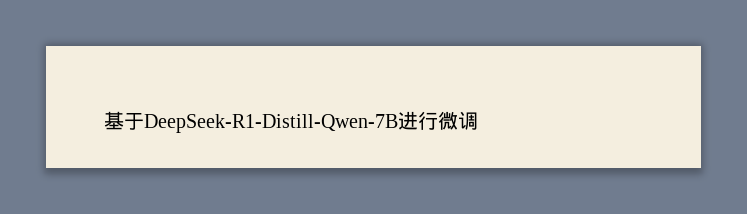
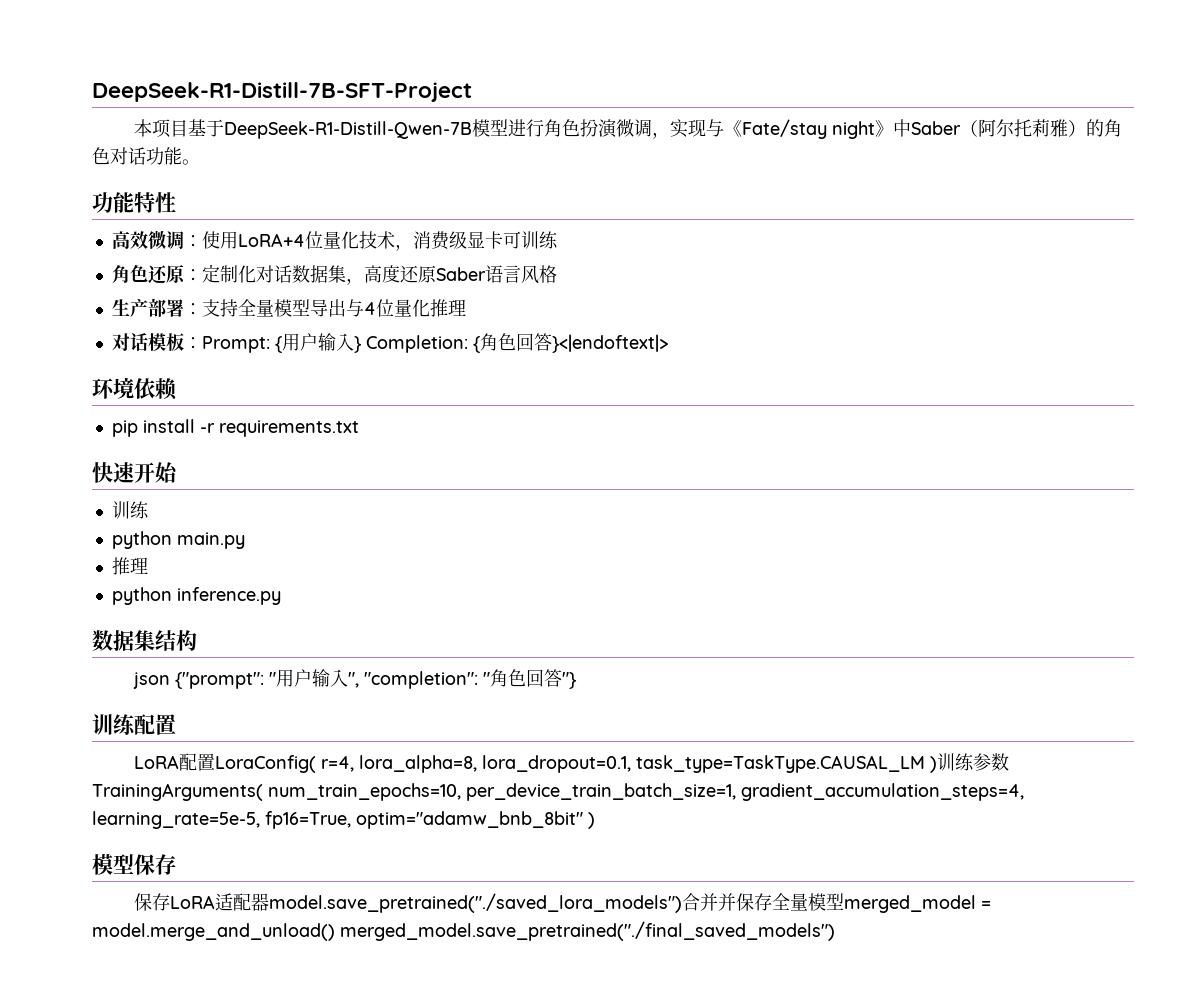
[104,111,478,133] 基于DeepSeek-R1-Distill-Qwen-7B进行微调 -> [92,82,472,102] [133,119,1122,139] [92,147,200,165] [92,192,176,213] [111,230,558,251] [111,264,557,285] [111,298,466,317] [111,333,668,353] [92,378,177,400] [111,419,359,437] [92,462,178,483] [111,501,149,519] [111,531,245,549] [111,557,148,575] [111,587,281,605] [92,630,197,651] [132,669,577,689] [92,714,176,735] [133,753,1009,773] [92,783,1024,801] [92,811,595,829] [92,854,176,875] [133,893,991,913] [92,921,835,941] DeepSeek-R1-Distill-7B-SFT-Project // 本项目基于DeepSeek-R1-Distill-Qwen-7B模型进行角色扮演微调，实现与《Fate/stay night》中Saber（阿尔托莉雅）的角色对话功能。 // 功能特性 // 高效微调：使用LoRA+4位量化技术，消费级显卡可训练 // 角色还原：定制化对话数据集，高度还原Saber语言风格 // 生产部署：支持全量模型导出与4位量化推理 // 对话模板：Prompt: {用户输入} Completion: {角色回答}<|endoftext|> // 环境依赖 // pip install -r requirements.txt // 快速开始 // 训练 // python main.py // 推理 // python inference.py // 数据集结构 // json {"prompt": "用户输入", "completion": "角色回答"} // 训练配置 // LoRA配置LoraConfig( r=4, lora_alpha=8, lora_dropout=0.1, task_type=TaskType.CAUSAL_LM )训练参数TrainingArguments( num_train_epochs=10, per_device_train_batch_size=1, gradient_accumulation_steps=4, learning_rate=5e-5, fp16=True, optim="adamw_bnb_8bit" ) // 模型保存 // 保存LoRA适配器model.save_pretrained("./saved_lora_models")合并并保存全量模型merged_model = model.merge_and_unload() merged_model.save_pretrained("./final_saved_models")

